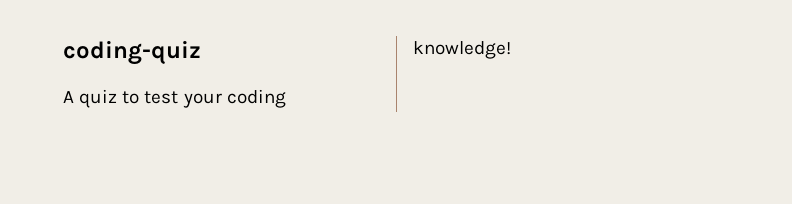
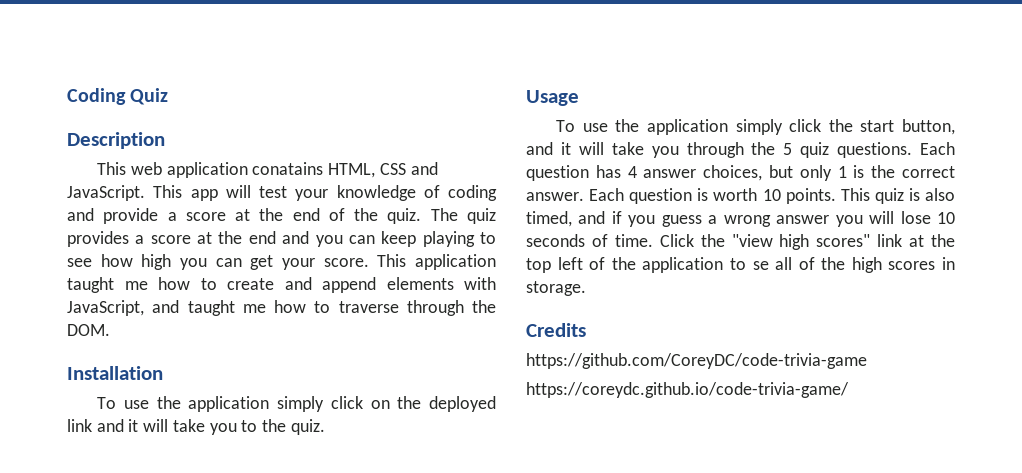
[63,40,201,65] [63,89,286,108] [413,41,511,59] coding-quiz // A quiz to test your coding knowledge! -> [67,88,169,105] [67,132,165,149] [97,162,438,178] [67,185,497,201] [67,208,496,224] [67,231,497,247] [67,254,496,270] [67,277,496,293] [67,300,496,316] [67,324,110,336] [67,366,163,380] [97,396,496,412] [67,419,325,435] [526,90,579,106] [556,119,955,135] [526,142,955,158] [526,165,955,181] [526,188,955,204] [526,211,955,227] [526,234,955,250] [526,257,955,273] [526,281,586,296] [526,323,586,337] [526,353,867,369] [526,382,849,398] Coding Quiz // Description // This web application conatains HTML, CSS and JavaScript. This app will test your knowledge of coding and provide a score at the end of the quiz. The quiz provides a score at the end and you can keep playing to see how high you can get your score. This application taught me how to create and append elements with JavaScript, and taught me how to traverse through the DOM. // Installation // To use the application simply click on the deployed link and it will take you to the quiz. // Usage // To use the application simply click the start button, and it will take you through the 5 quiz questions. Each question has 4 answer choices, but only 1 is the correct answer. Each question is worth 10 points. This quiz is also timed, and if you guess a wrong answer you will lose 10 seconds of time. Click the "view high scores" link at the top left of the application to se all of the high scores in storage. // Credits // https://github.com/CoreyDC/code-trivia-game // https://coreydc.github.io/code-trivia-game/

